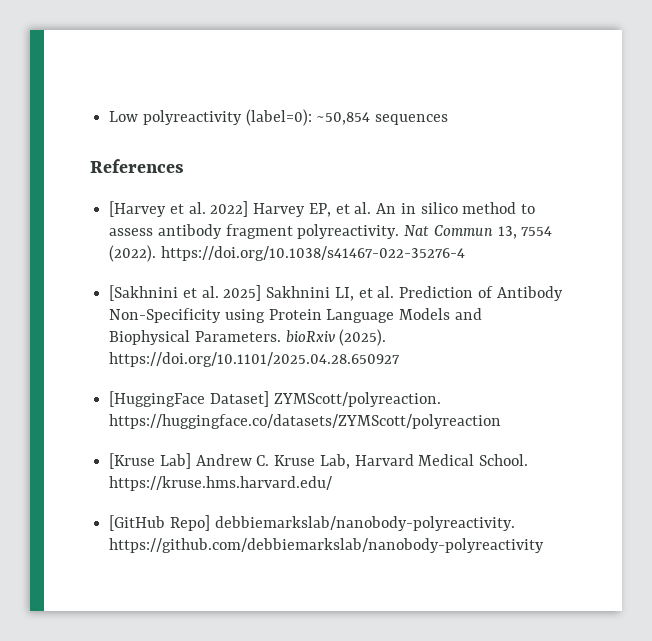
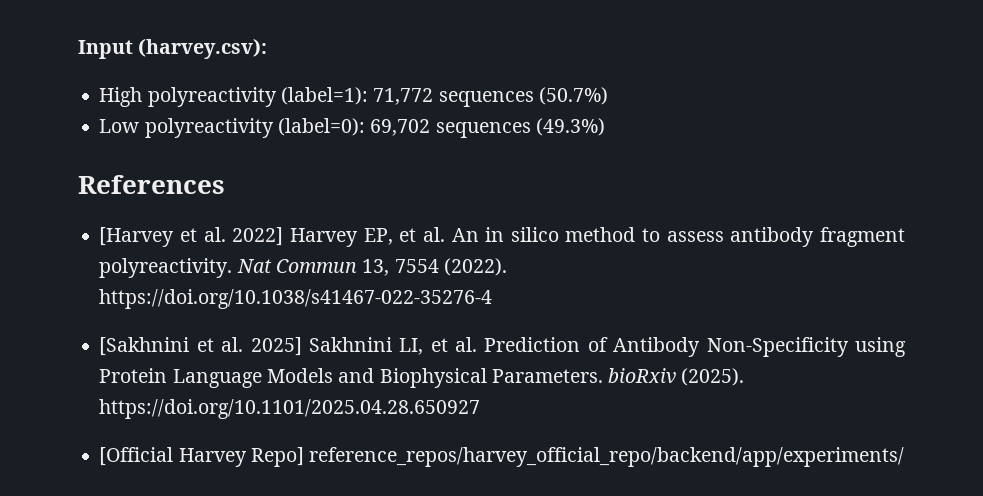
(109, 116) none -> [78,38,268,59] [99,87,608,107] Input (harvey.csv): // High polyreactivity (label=1): 71,772 sequences (50.7%) //
[316,112,449,125] ~50,854 sequences -> [370,118,605,138] 69,702 sequences (49.3%)
[109,391,441,407] [109,414,502,429] [109,453,529,469] [109,476,333,491] [109,515,515,531] [109,538,545,553] [HuggingFace Dataset] ZYMScott/polyreaction. https://huggingface.co/datasets/ZYMScott/polyreaction // [Kruse Lab] Andrew C. Kruse Lab, Harvard Medical School. https://kruse.hms.harvard.edu/ // [GitHub Repo] debbiemarkslab/nanobody-polyreactivity. https://github.com/debbiemarkslab/nanobody-polyreactivity -> [99,447,905,467] [Official Harvey Repo] reference_repos/harvey_official_repo/backend/app/experiments/

